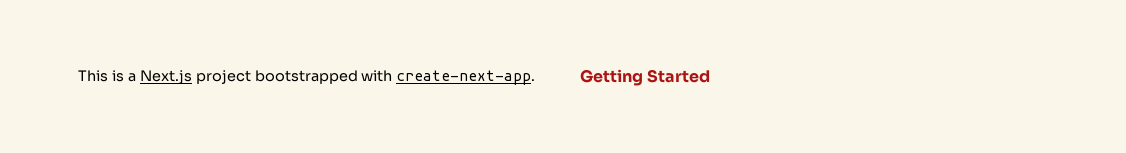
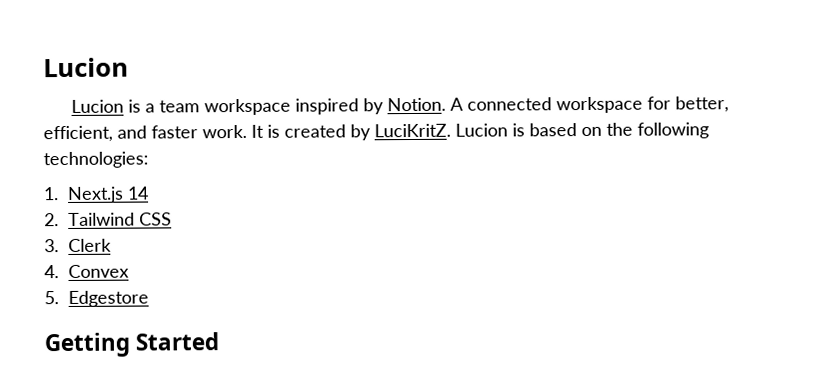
[78,70,536,85] This is a Next.js project bootstrapped with create-next-app. -> [43,57,129,78] [71,96,730,116] [43,122,709,143] [43,151,149,169] [43,186,150,203] [44,212,173,227] [44,238,113,253] [44,264,130,279] [44,290,150,307] Lucion // Lucion is a team workspace inspired by Notion. A connected workspace for better, efficient, and faster work. It is created by LuciKritZ. Lucion is based on the following technologies: // 1. Next.js 14 // 2. Tailwind CSS // 3. Clerk // 4. Convex // 5. Edgestore

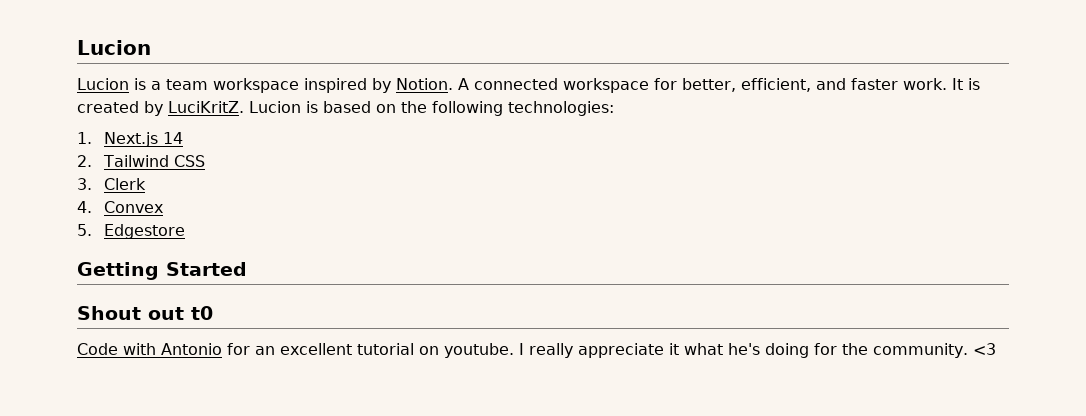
(220, 341) none -> [77,306,213,320] [77,343,996,358] // Shout out t0 // Code with Antonio for an excellent tutorial on youtube. I really appreciate it what he's doing for the community. <3

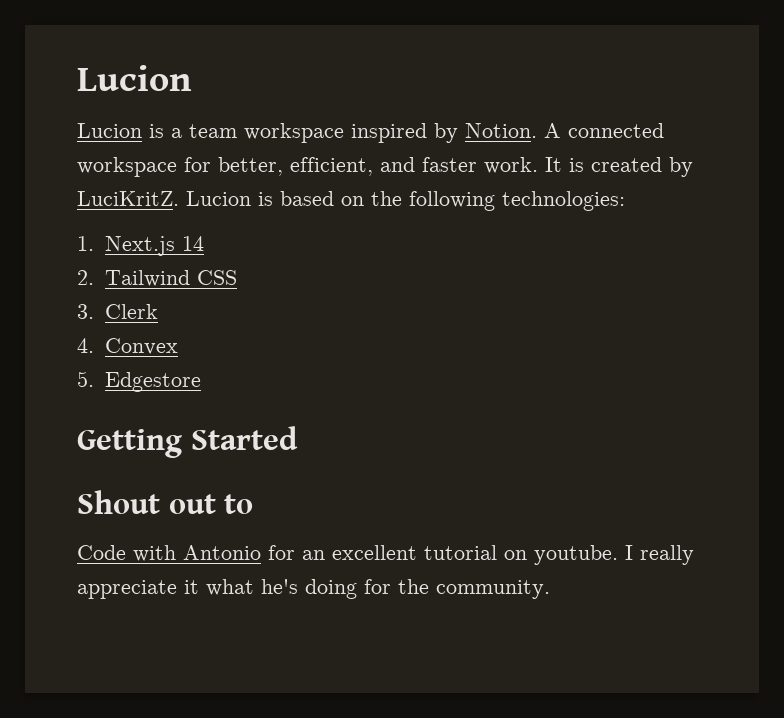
[191,306,213,320] t0 -> [224,494,254,514] to
[972,343,996,355] <3 -> (550, 589) none

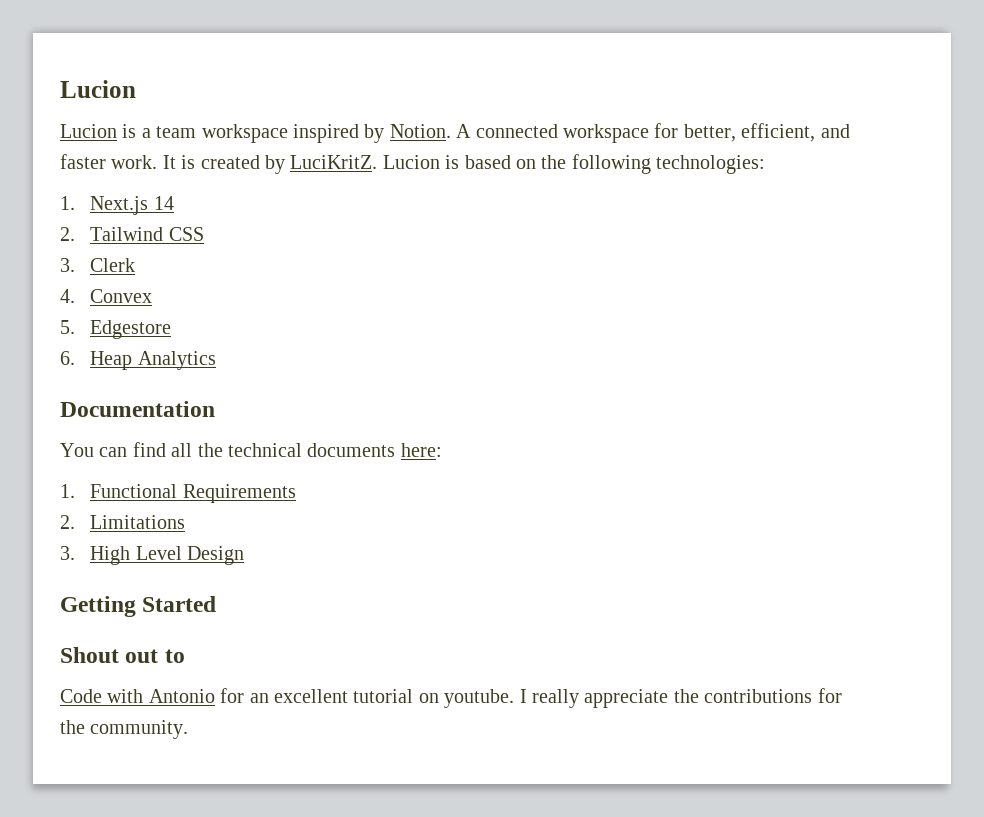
(202, 382) none -> [60,351,216,370] [60,401,215,417] [60,442,442,457] [60,484,296,503] [60,515,186,529] [60,546,244,565] // 6. Heap Analytics // Documentation // You can find all the technical documents here: // 1. Functional Requirements // 2. Limitations // 3. High Level Design
[184,579,357,599] it what he's doing -> [673,689,813,703] the contributions

